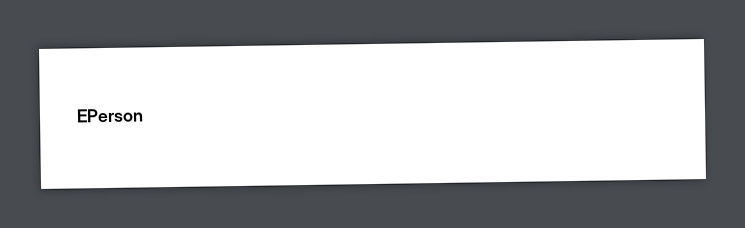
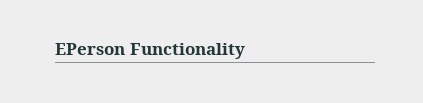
(144, 115) none -> [129,43,245,59] Functionality

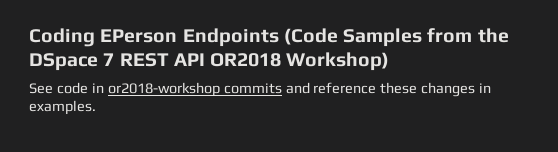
[55,43,245,59] EPerson Functionality -> [29,28,509,47] [29,52,390,71] [29,82,492,97] [29,100,96,115] Coding EPerson Endpoints (Code Samples from the DSpace 7 REST API OR2018 Workshop) // See code in or2018-workshop commits and reference these changes in examples.

